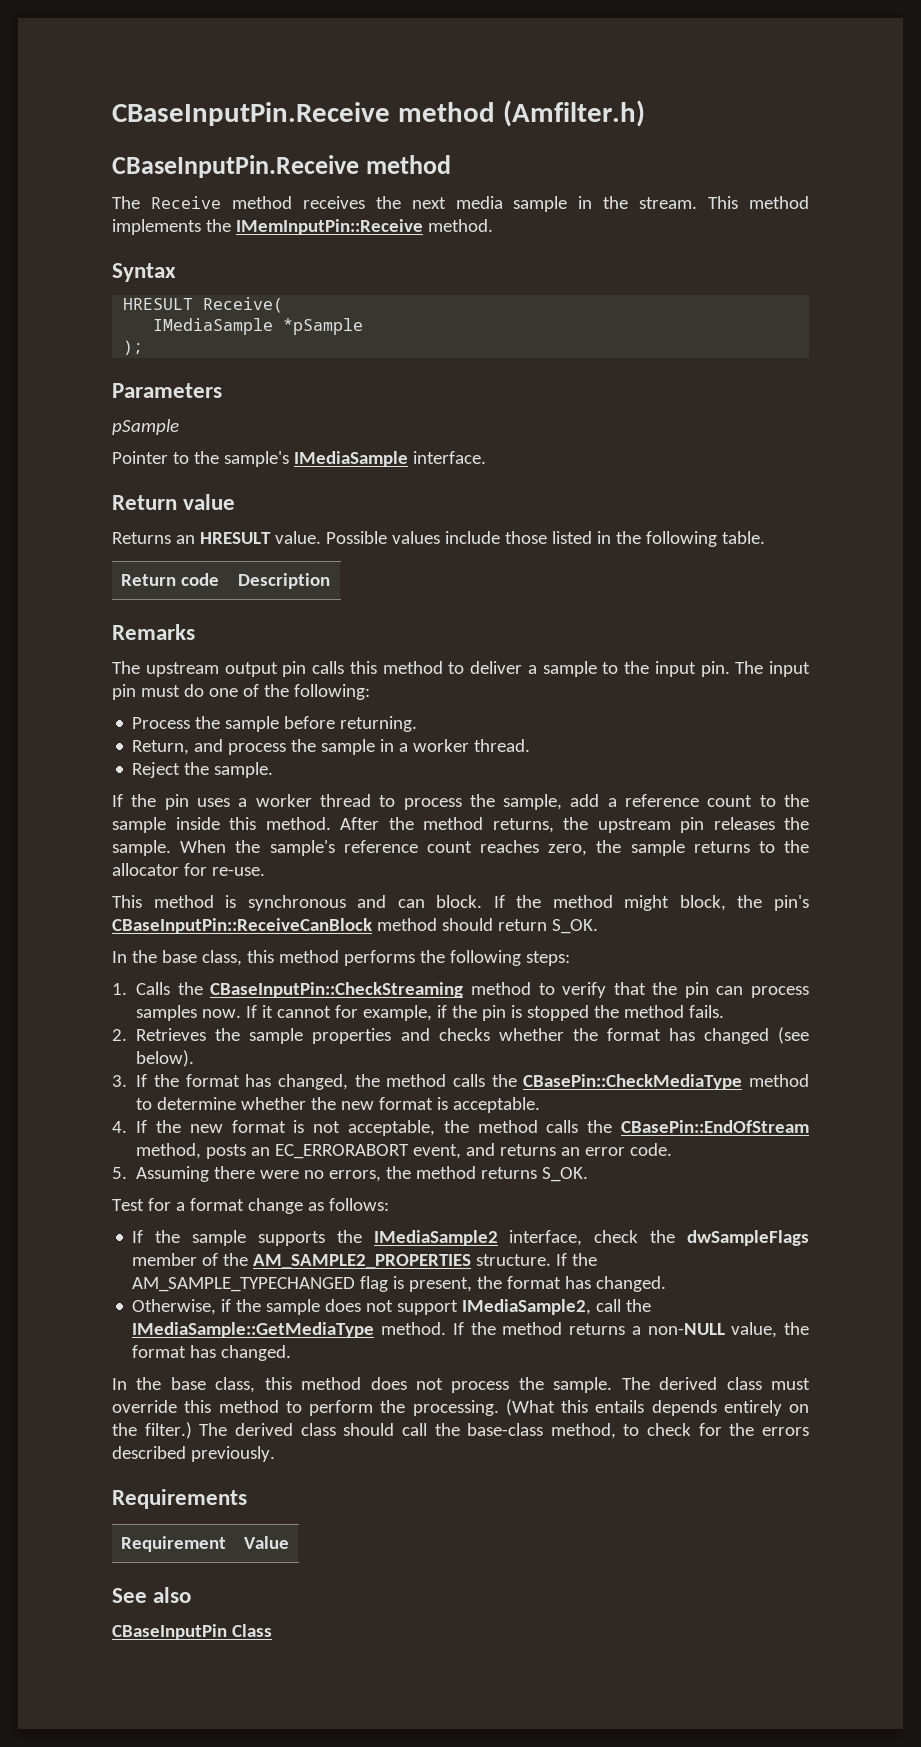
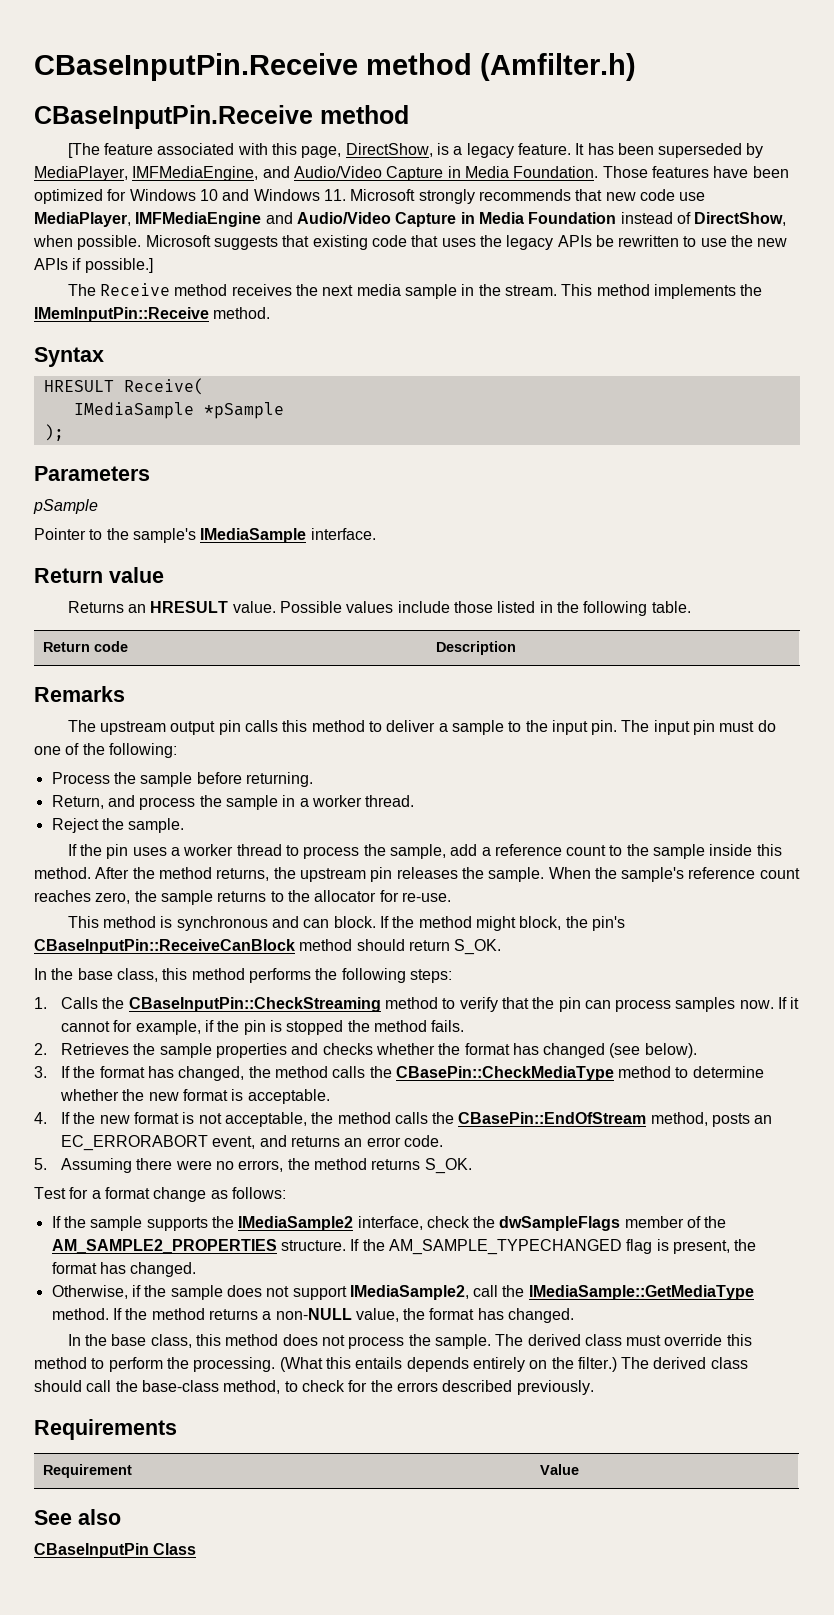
(452, 164) none -> [67,143,764,158] [34,166,789,181] [34,189,706,204] [34,212,787,227] [33,235,788,250] [34,258,153,273] // [The feature associated with this page, DirectShow, is a legacy feature. It has been superseded by MediaPlayer, IMFMediaEngine, and Audio/Video Capture in Media Foundation. Those features have been optimized for Windows 10 and Windows 11. Microsoft strongly recommends that new code use MediaPlayer, IMFMediaEngine and Audio/Video Capture in Media Foundation instead of DirectShow, when possible. Microsoft suggests that existing code that uses the legacy APIs be rewritten to use the new APIs if possible.]

